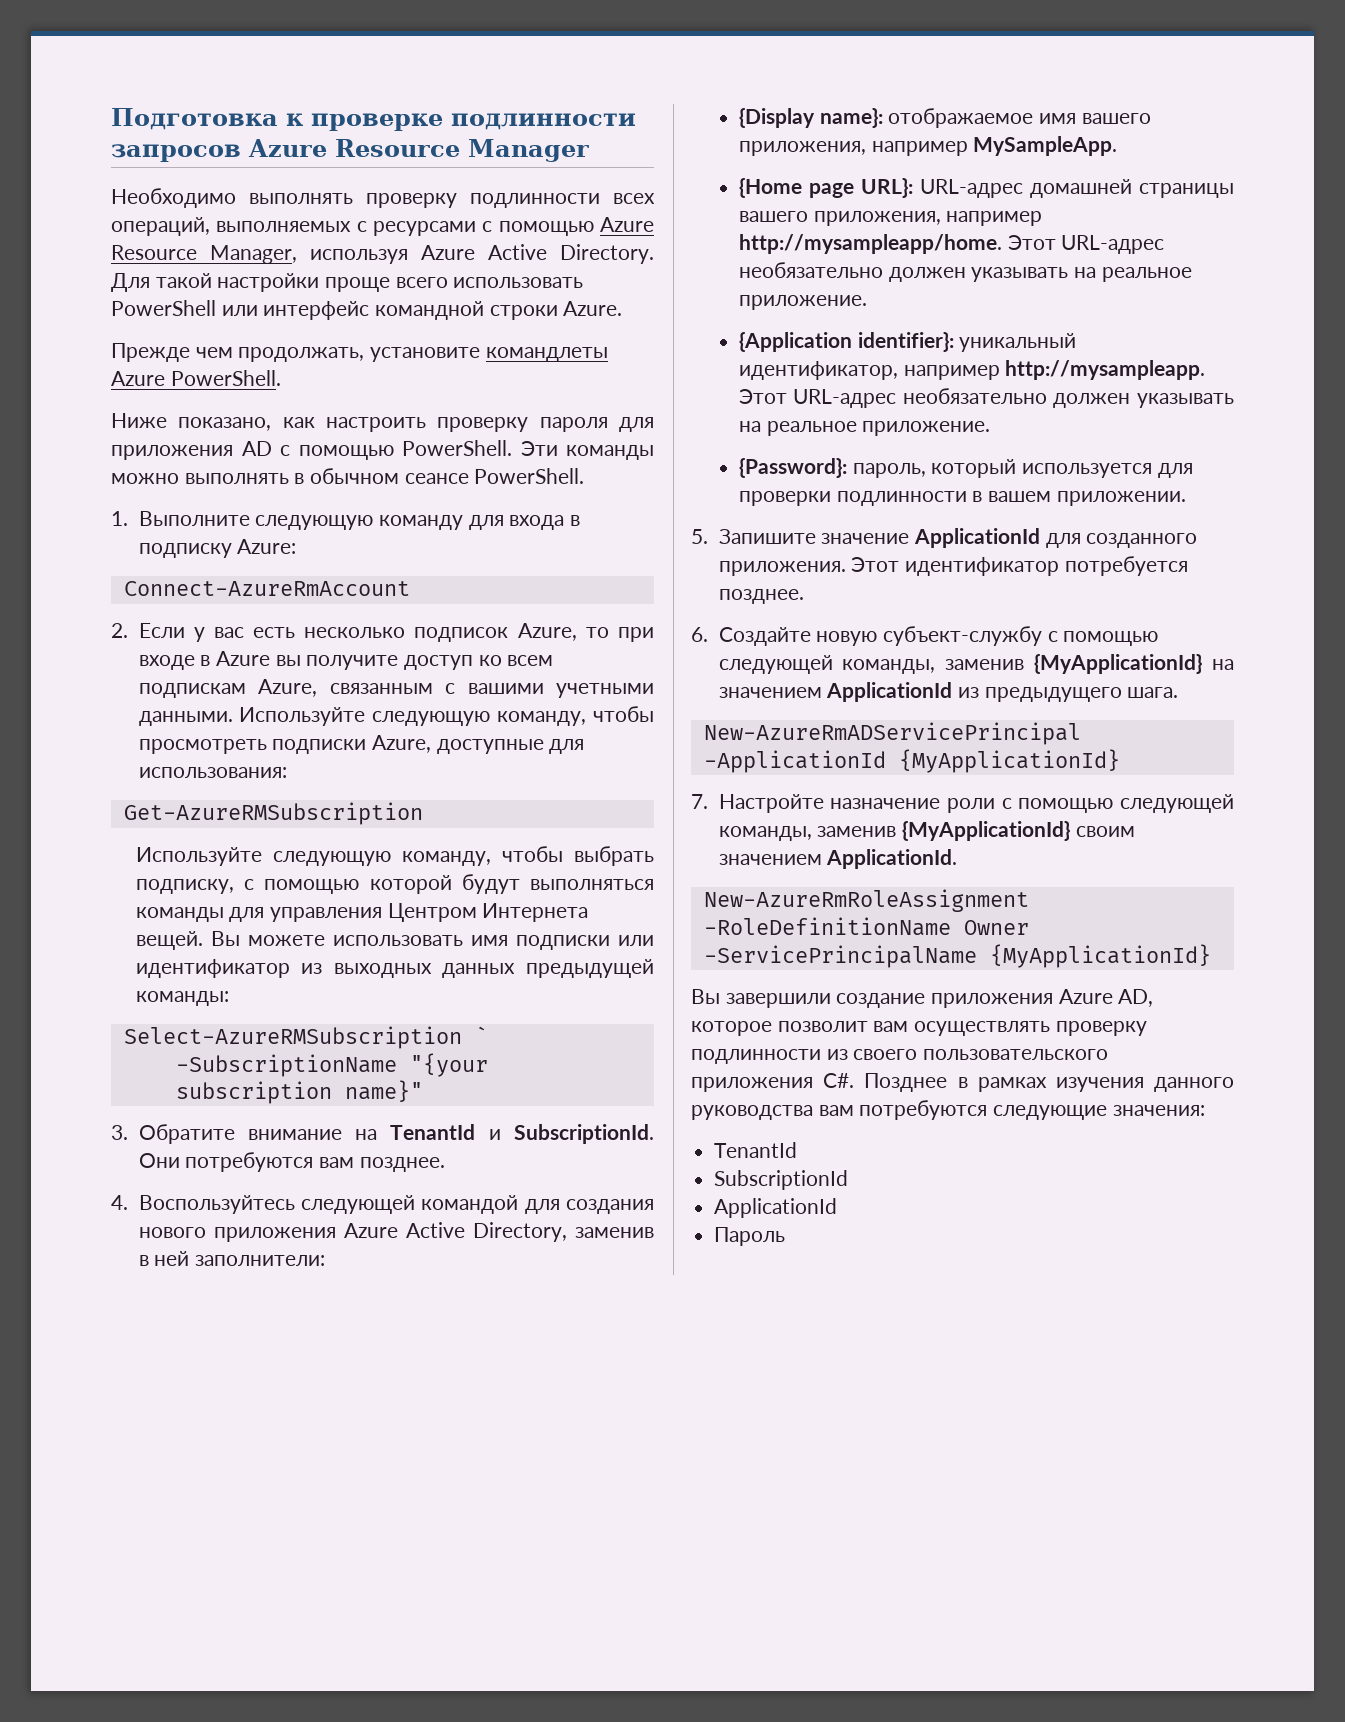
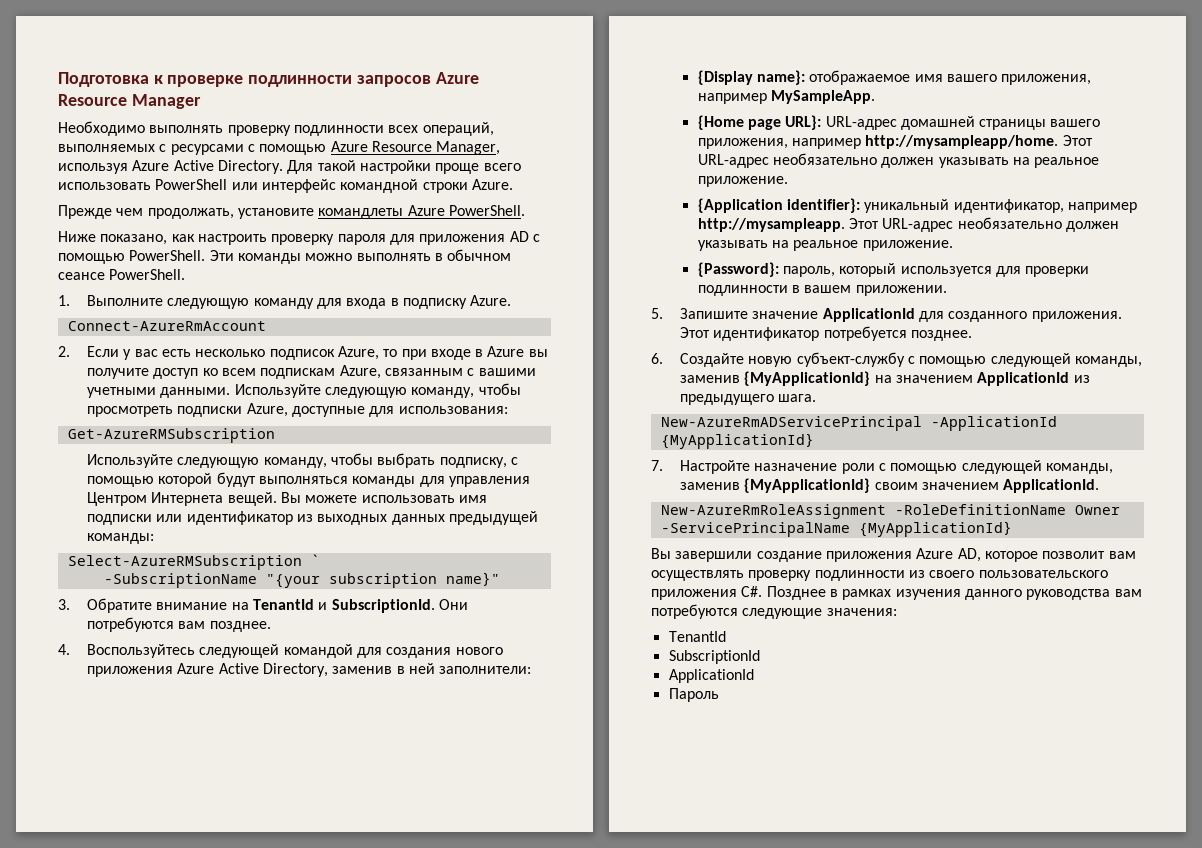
[237,539,297,554] Azure: -> [470,295,512,306] Azure.

